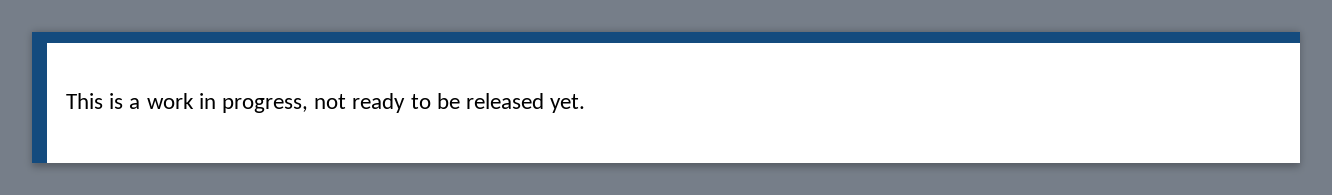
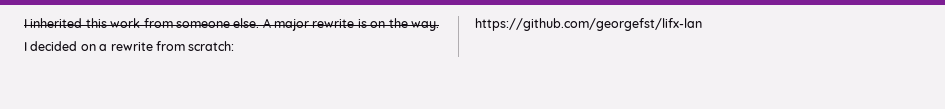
[66,93,586,113] This is a work in progress, not ready to be released yet. -> [24,18,439,31] [24,41,235,51] [475,18,702,31] I inherited this work from someone else. A major rewrite is on the way. // I decided on a rewrite from scratch: https://github.com/georgefst/lifx-lan

